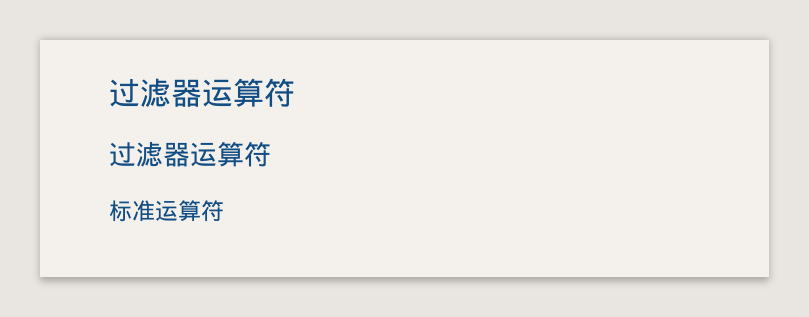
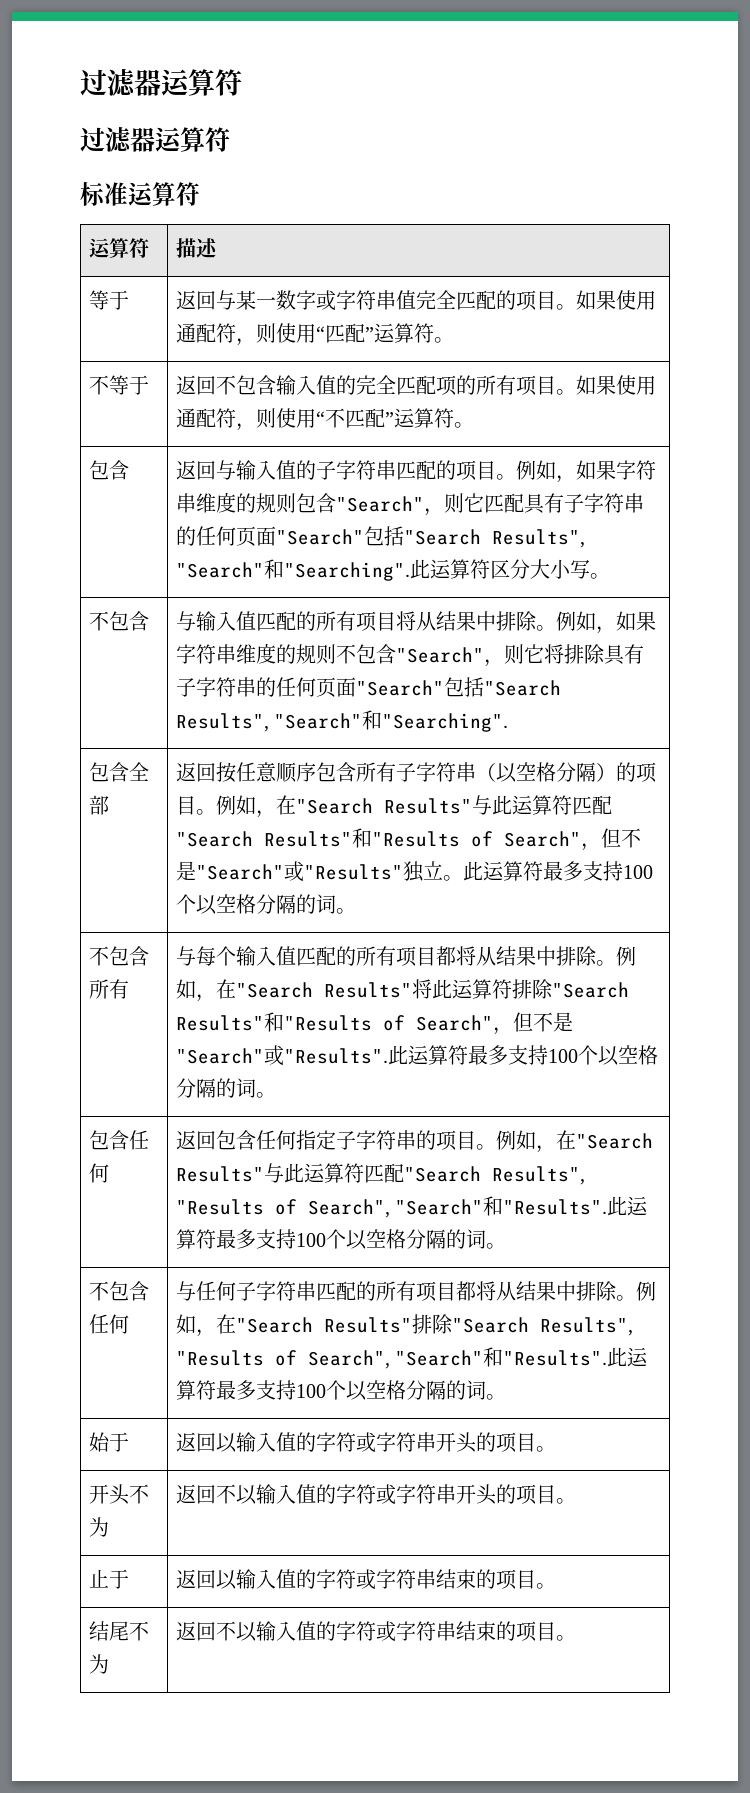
(224, 211) none -> [89,238,150,258] [176,238,219,258] [89,290,130,310] [176,290,657,311] [176,323,455,346] [89,375,150,395] [176,375,657,396] [176,408,475,431] [89,460,130,480] [176,460,657,483] [176,492,645,516] [176,526,586,548] [176,559,611,581] [89,611,150,631] [176,611,657,634] [176,643,645,667] [176,677,562,697] [176,710,509,732] [89,762,150,782] [89,795,110,815] [176,762,658,783] [176,795,613,818] [176,828,642,851] [176,861,654,882] [176,894,357,915] [89,946,150,966] [89,979,130,999] [176,946,637,967] [176,979,630,1002] [176,1012,574,1035] [176,1045,659,1066] [176,1078,277,1098] [89,1130,150,1150] [89,1163,110,1183] [176,1130,654,1153] [176,1163,586,1185] [176,1196,649,1218] [176,1229,507,1250] [89,1281,150,1301] [89,1314,130,1334] [176,1281,657,1302] [176,1314,634,1337] [176,1347,649,1369] [176,1380,507,1401] [89,1432,130,1452] [176,1432,557,1453] [89,1484,150,1505] [89,1517,110,1537] [176,1484,577,1505] [89,1569,130,1589] [176,1569,557,1590] [89,1621,150,1641] [89,1654,110,1674] [176,1621,577,1642] // 运算符 | 描述 // 等于 | 返回与某一数字或字符串值完全匹配的项目。如果使用通配符，则使用“匹配”运算符。 // 不等于 | 返回不包含输入值的完全匹配项的所有项目。如果使用通配符，则使用“不匹配”运算符。 // 包含 | 返回与输入值的子字符串匹配的项目。例如，如果字符串维度的规则包含"Search"，则它匹配具有子字符串的任何页面"Search"包括"Search Results", "Search"和"Searching".此运算符区分大小写。 // 不包含 | 与输入值匹配的所有项目将从结果中排除。例如，如果字符串维度的规则不包含"Search"，则它将排除具有子字符串的任何页面"Search"包括"Search Results", "Search"和"Searching". // 包含全部 | 返回按任意顺序包含所有子字符串（以空格分隔）的项目。例如，在"Search Results"与此运算符匹配"Search Results"和"Results of Search"，但不是"Search"或"Results"独立。此运算符最多支持100个以空格分隔的词。 // 不包含所有 | 与每个输入值匹配的所有项目都将从结果中排除。例如，在"Search Results"将此运算符排除"Search Results"和"Results of Search"，但不是"Search"或"Results".此运算符最多支持100个以空格分隔的词。 // 包含任何 | 返回包含任何指定子字符串的项目。例如，在"Search Results"与此运算符匹配"Search Results", "Results of Search", "Search"和"Results".此运算符最多支持100个以空格分隔的词。 // 不包含任何 | 与任何子字符串匹配的所有项目都将从结果中排除。例如，在"Search Results"排除"Search Results", "Results of Search", "Search"和"Results".此运算符最多支持100个以空格分隔的词。 // 始于 | 返回以输入值的字符或字符串开头的项目。 // 开头不为 | 返回不以输入值的字符或字符串开头的项目。 // 止于 | 返回以输入值的字符或字符串结束的项目。 // 结尾不为 | 返回不以输入值的字符或字符串结束的项目。

